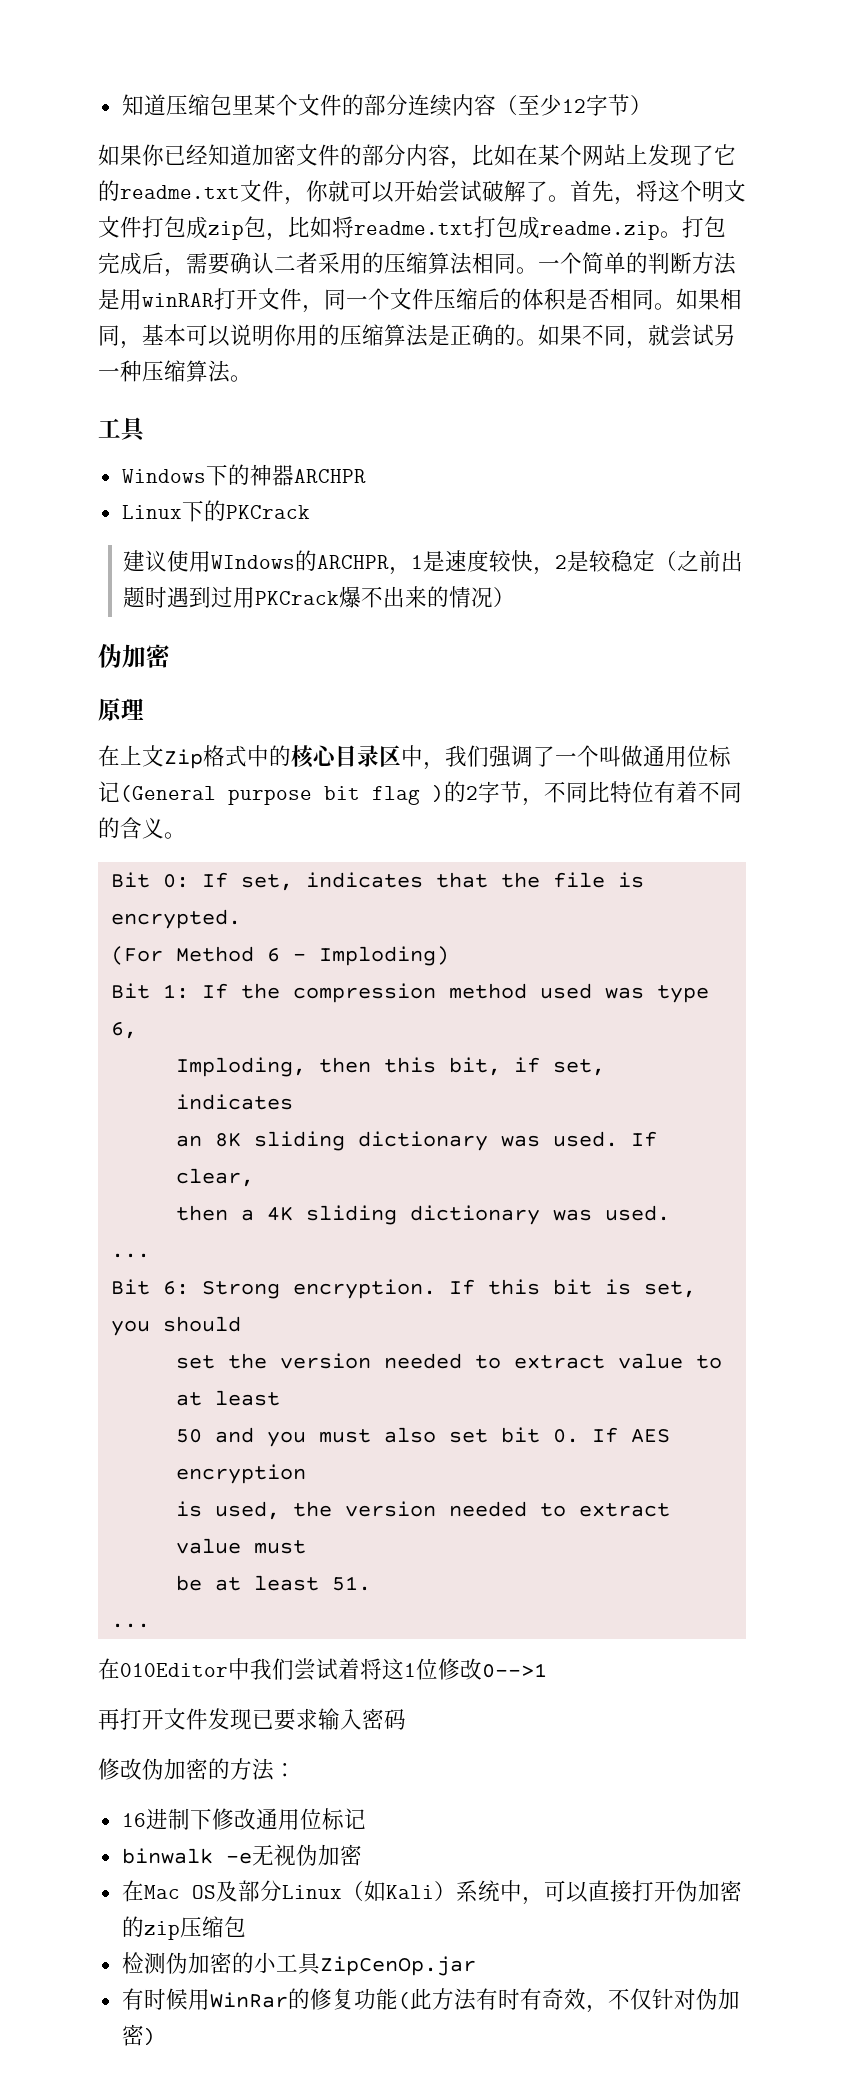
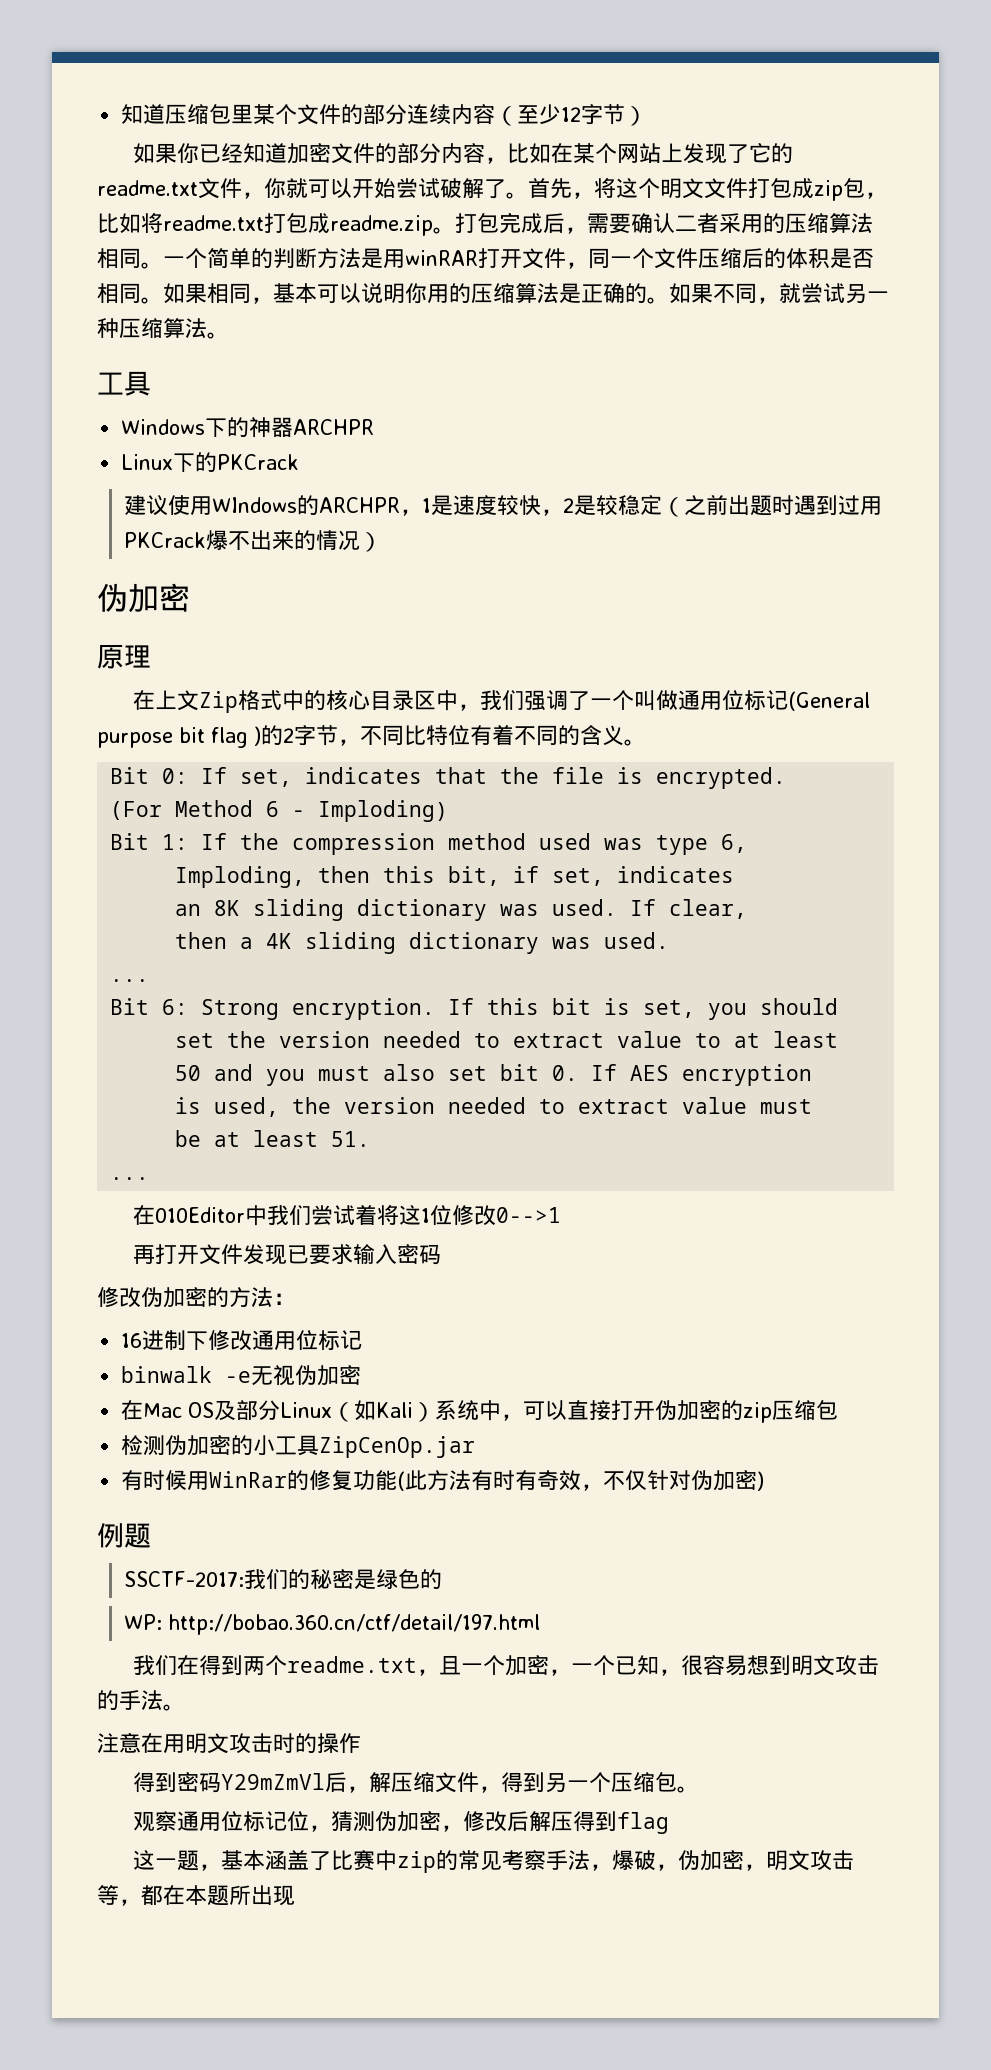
(156, 2036) none -> [97,1523,151,1548] [124,1569,443,1589] [124,1614,541,1635] [133,1655,880,1676] [97,1690,185,1711] [97,1732,361,1754] [133,1772,700,1793] [133,1811,670,1834] [133,1850,855,1873] [97,1885,295,1906] // 例题 // SSCTF-2017:我们的秘密是绿色的 // WP: http://bobao.360.cn/ctf/detail/197.html // 我们在得到两个readme.txt，且一个加密，一个已知，很容易想到明文攻击的手法。 // 注意在用明文攻击时的操作 // 得到密码Y29mZmVl后，解压缩文件，得到另一个压缩包。 // 观察通用位标记位，猜测伪加密，修改后解压得到flag // 这一题，基本涵盖了比赛中zip的常见考察手法，爆破，伪加密，明文攻击等，都在本题所出现

